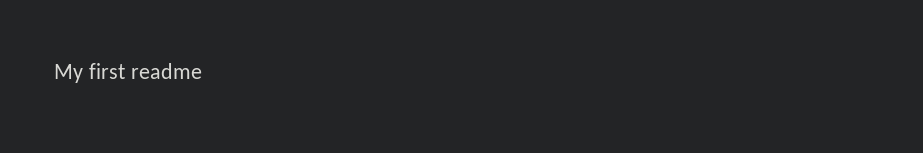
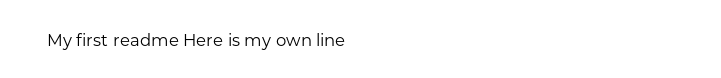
(202, 71) none -> [183,33,346,50] Here is my own line

